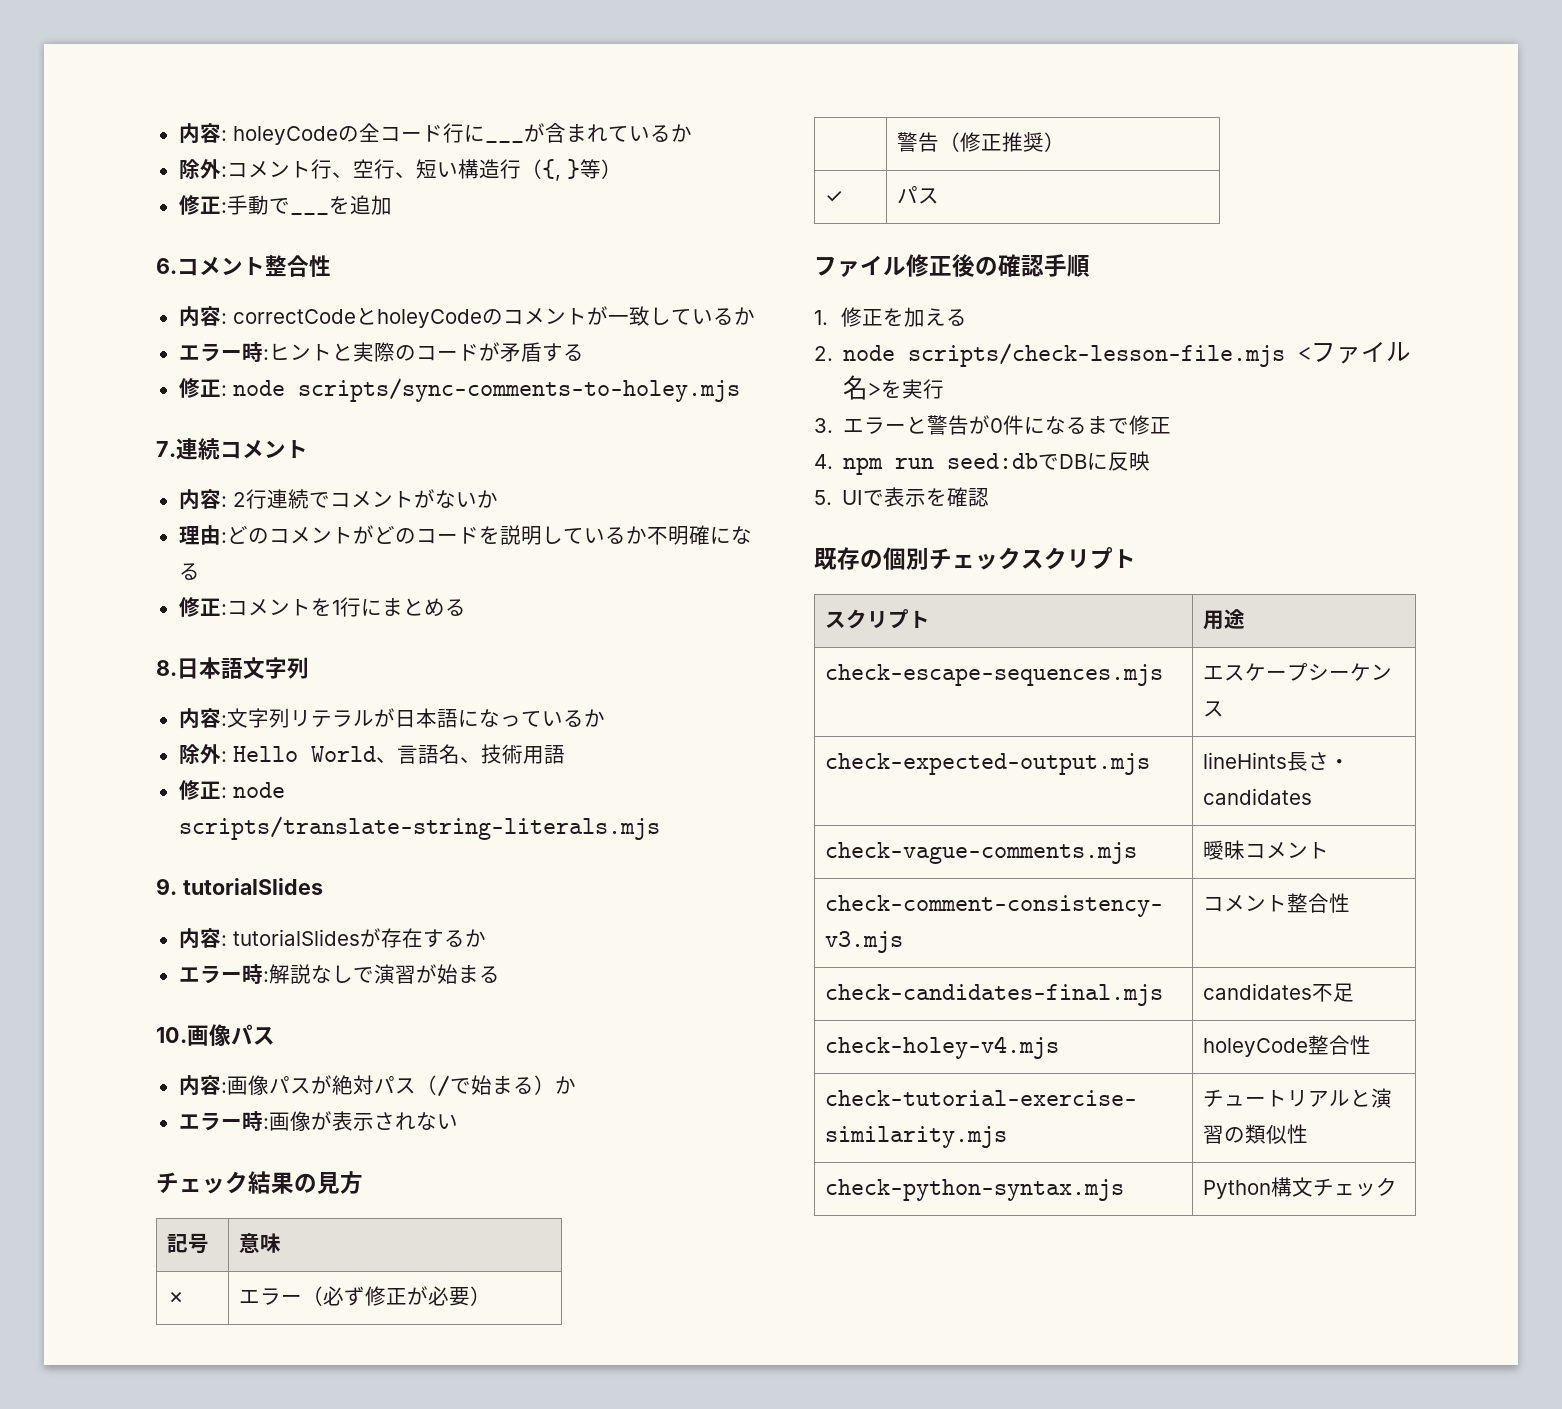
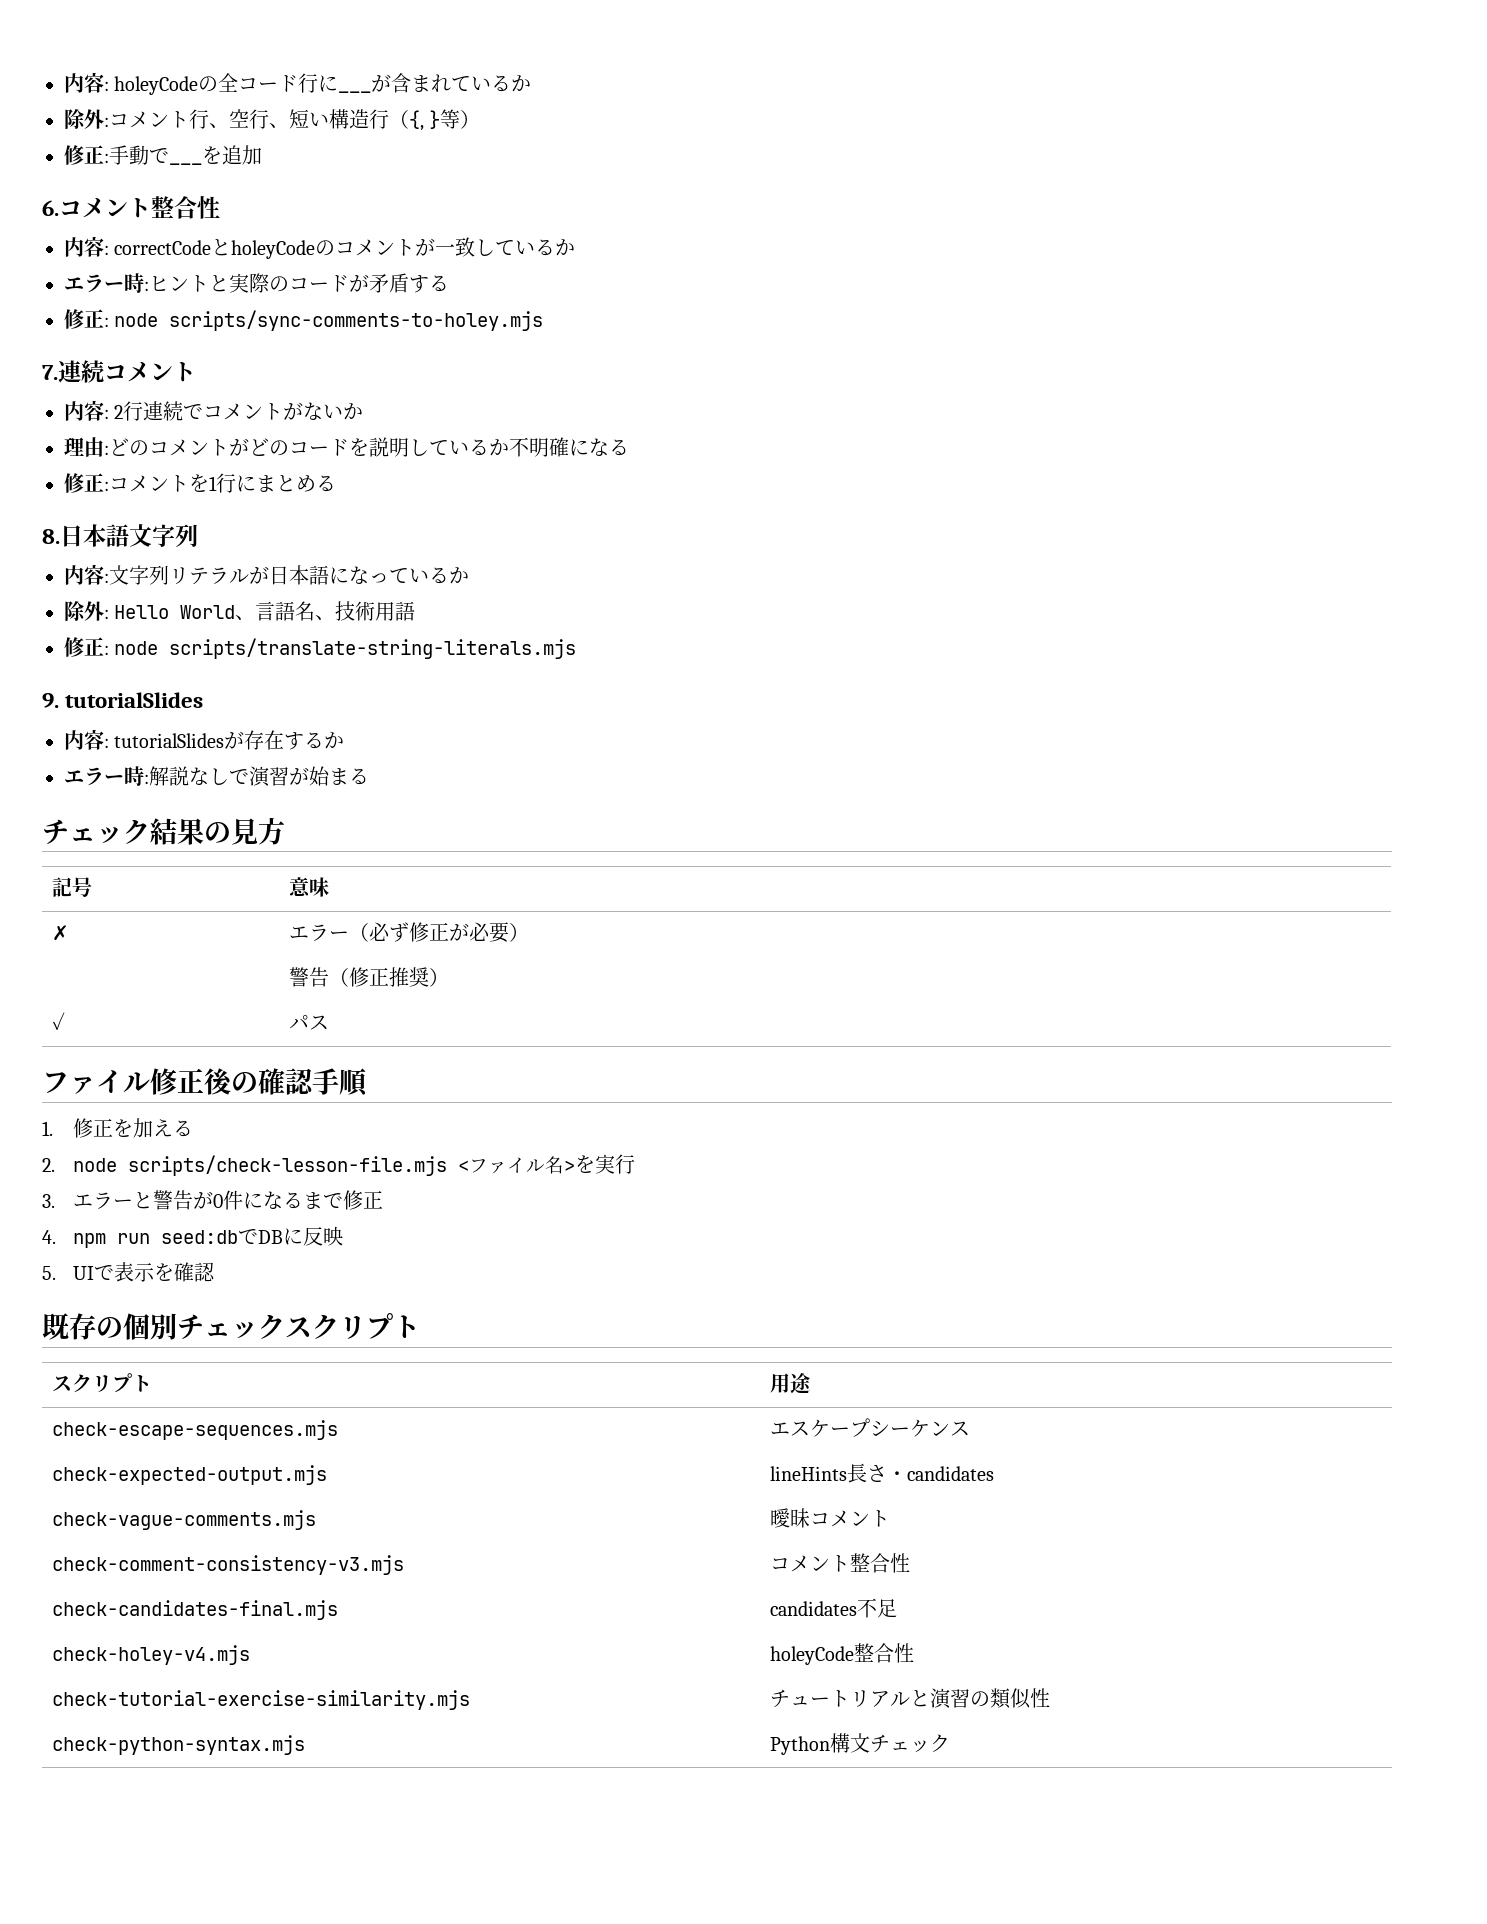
[156,1024,275,1046] [178,1075,576,1097] [178,1111,458,1131] // 10.画像パス // 内容:画像パスが絶対パス（/で始まる）か // エラー時:画像が表示されない -> (369, 776) none

